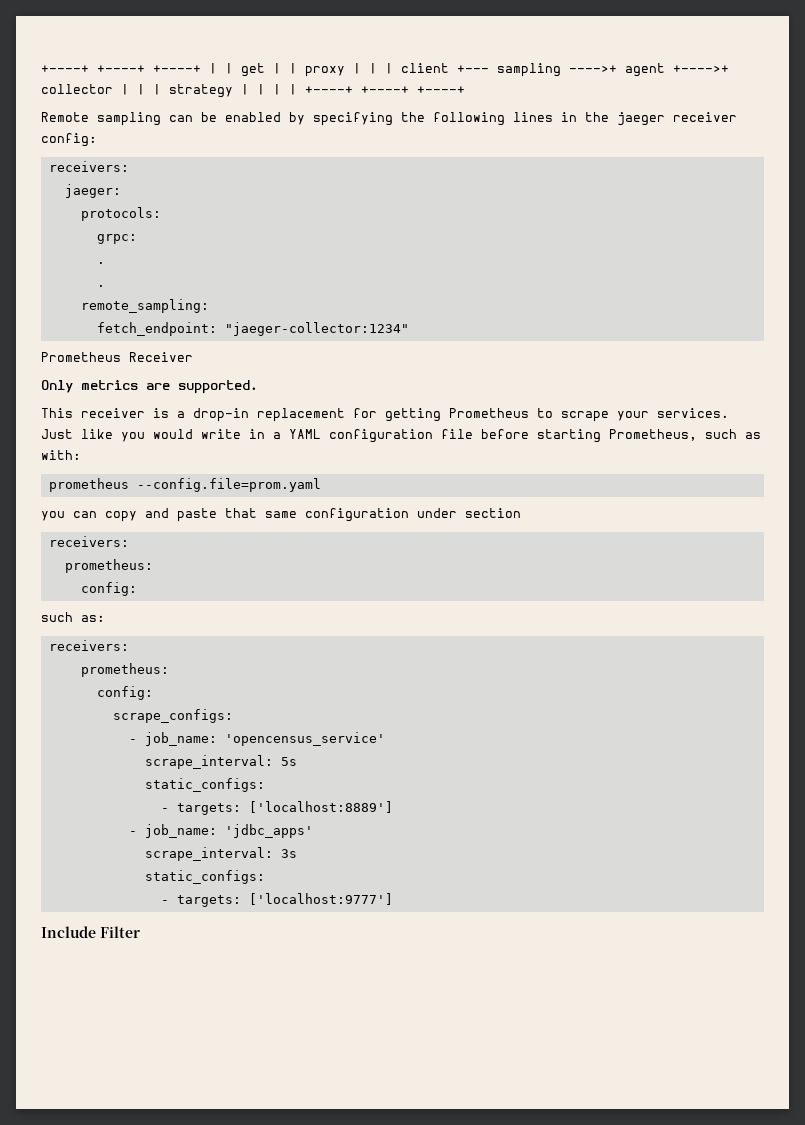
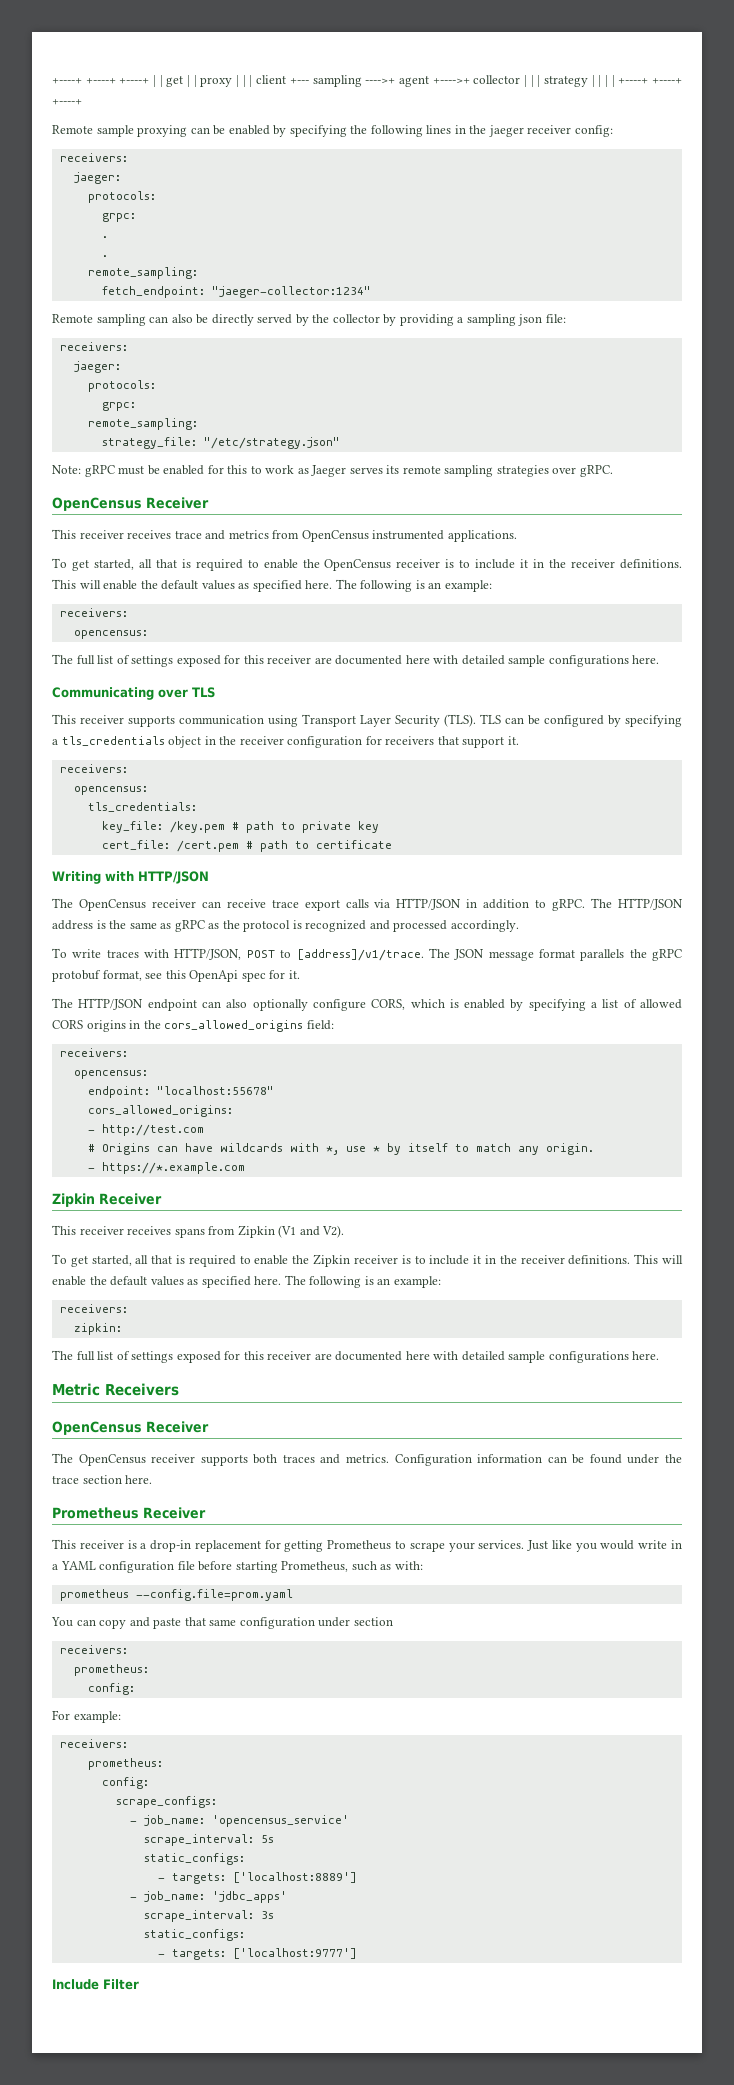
[97,112,161,126] sampling -> [96,125,188,137] sample proxying
[41,352,193,362] [41,380,258,394] Prometheus Receiver // Only metrics are supported. -> [52,314,566,326] [59,342,128,351] [73,361,121,373] [87,380,156,392] [101,402,136,411] [87,418,198,430] [101,437,340,449] [52,465,613,477] [52,497,209,511] [52,529,517,542] [52,558,682,571] [52,579,492,592] [59,608,128,617] [73,630,148,639] [52,654,660,667] [52,687,215,700] [52,714,682,727] [52,736,519,748] [59,764,128,773] [73,786,148,795] [87,802,197,812] [101,821,379,833] [101,840,392,852] [52,871,209,884] [52,898,683,911] [52,920,519,932] [52,948,682,961] [52,970,300,982] [52,998,682,1011] [52,1020,334,1032] [59,1048,128,1057] [73,1070,148,1079] [87,1086,274,1098] [87,1105,233,1117] [87,1124,204,1136] [87,1143,594,1155] [87,1162,245,1174] [52,1193,162,1207] [52,1225,345,1238] [52,1254,683,1267] [52,1275,441,1288] [59,1304,128,1313] [73,1323,122,1335] [52,1350,660,1363] [52,1383,179,1396] [52,1421,209,1435] [52,1453,682,1466] [52,1475,153,1484] [52,1507,206,1519] Remote sampling can also be directly served by the collector by providing a sampling json file: // receivers: // jaeger: // protocols: // grpc: // remote_sampling: // strategy_file: "/etc/strategy.json" // Note: gRPC must be enabled for this to work as Jaeger serves its remote sampling strategies over gRPC. // OpenCensus Receiver // This receiver receives trace and metrics from OpenCensus instrumented applications. // To get started, all that is required to enable the OpenCensus receiver is to include it in the receiver definitions. This will enable the default values as specified here. The following is an example: // receivers: // opencensus: // The full list of settings exposed for this receiver are documented here with detailed sample configurations here. // Communicating over TLS // This receiver supports communication using Transport Layer Security (TLS). TLS can be configured by specifying a tls_credentials object in the receiver configuration for receivers that support it. // receivers: // opencensus: // tls_credentials: // key_file: /key.pem # path to private key // cert_file: /cert.pem # path to certificate // Writing with HTTP/JSON // The OpenCensus receiver can receive trace export calls via HTTP/JSON in addition to gRPC. The HTTP/JSON address is the same as gRPC as the protocol is recognized and processed accordingly. // To write traces with HTTP/JSON, POST to [address]/v1/trace. The JSON message format parallels the gRPC protobuf format, see this OpenApi spec for it. // The HTTP/JSON endpoint can also optionally configure CORS, which is enabled by specifying a list of allowed CORS origins in the cors_allowed_origins field: // receivers: // opencensus: // endpoint: "localhost:55678" // cors_allowed_origins: // - http://test.com // # Origins can have wildcards with *, use * by itself to match any origin. // - https://*.example.com // Zipkin Receiver // This receiver receives spans from Zipkin (V1 and V2). // To get started, all that is required to enable the Zipkin receiver is to include it in the receiver definitions. This will enable the default values as specified here. The following is an example: // receivers: // zipkin: // The full list of settings exposed for this receiver are documented here with detailed sample configurations here. // Metric Receivers // OpenCensus Receiver // The OpenCensus receiver supports both traces and metrics. Configuration information can be found under the trace section here. // Prometheus Receiver
[41,511,65,521] you -> [51,1617,73,1627] You
[41,612,105,622] such as: -> [52,1710,121,1723] For example:

